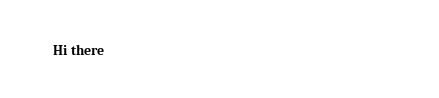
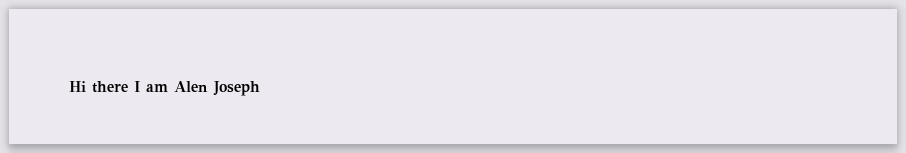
(104, 49) none -> [134,81,260,96] I am Alen Joseph

